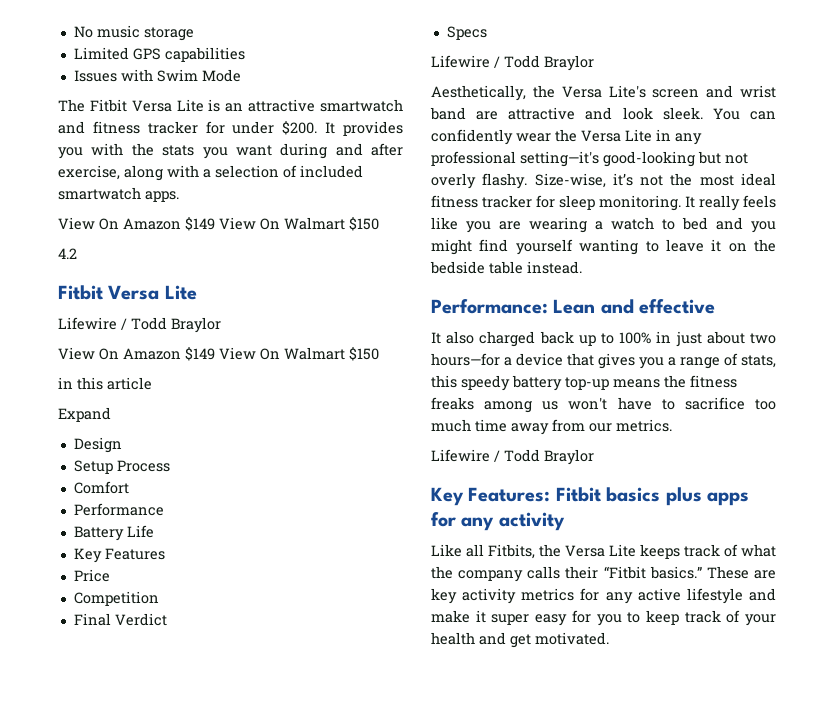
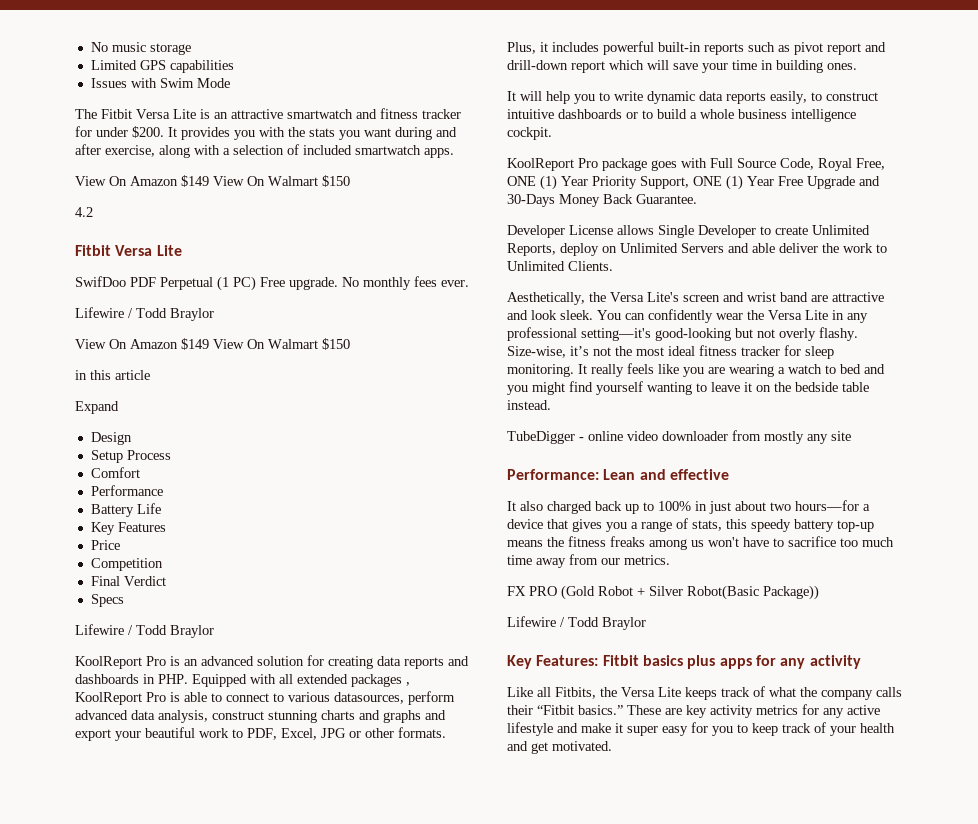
(197, 292) none -> [75,276,469,291] // SwifDoo PDF Perpetual (1 PC) Free upgrade. No monthly fees ever.
(594, 63) none -> [75,655,469,669] [75,674,410,687] [75,691,455,705] [75,710,446,723] [75,727,446,741] [507,41,886,55] [507,60,857,73] [507,91,878,104] [507,109,856,122] [507,127,552,140] [507,158,885,171] [507,175,880,190] [507,194,697,207] [507,225,870,238] [507,243,887,256] [507,261,613,271] // KoolReport Pro is an advanced solution for creating data reports and dashboards in PHP. Equipped with all extended packages , KoolReport Pro is able to connect to various datasources, perform advanced data analysis, construct stunning charts and graphs and export your beautiful work to PDF, Excel, JPG or other formats. Plus, it includes powerful built-in reports such as pivot report and drill-down report which will save your time in building ones. // It will help you to write dynamic data reports easily, to construct intuitive dashboards or to build a whole business intelligence cockpit. // KoolReport Pro package goes with Full Source Code, Royal Free, ONE (1) Year Priority Support, ONE (1) Year Free Upgrade and 30-Days Money Back Guarantee. // Developer License allows Single Developer to create Unlimited Reports, deploy on Unlimited Servers and able deliver the work to Unlimited Clients.
(582, 267) none -> [507,430,851,444] // TubeDigger - online video downloader from mostly any site
(672, 425) none -> [507,585,819,600] // FX PRO (Gold Robot + Silver Robot(Basic Package))

